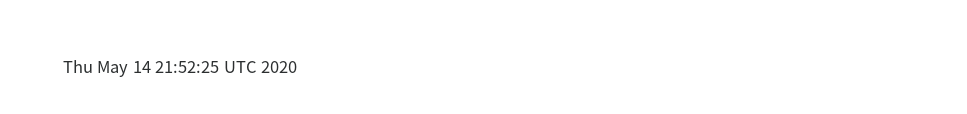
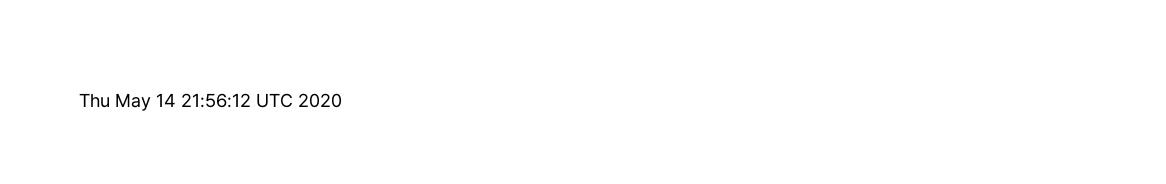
[155,61,220,73] 21:52:25 -> [181,93,251,108] 21:56:12

